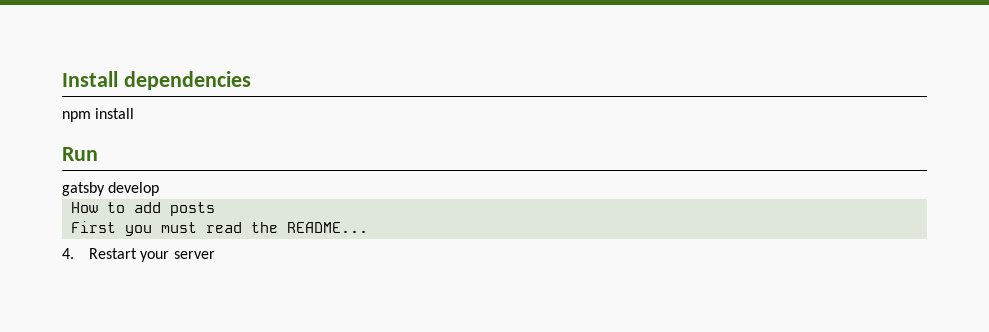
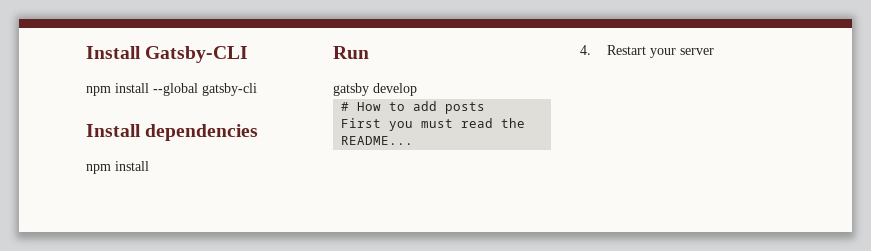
[62,71,118,87] Install -> [86,46,249,63] [86,83,257,96] [86,124,141,137] Install Gatsby-CLI // npm install --global gatsby-cli // Install
(160, 189) none -> [341,102,350,111] #

